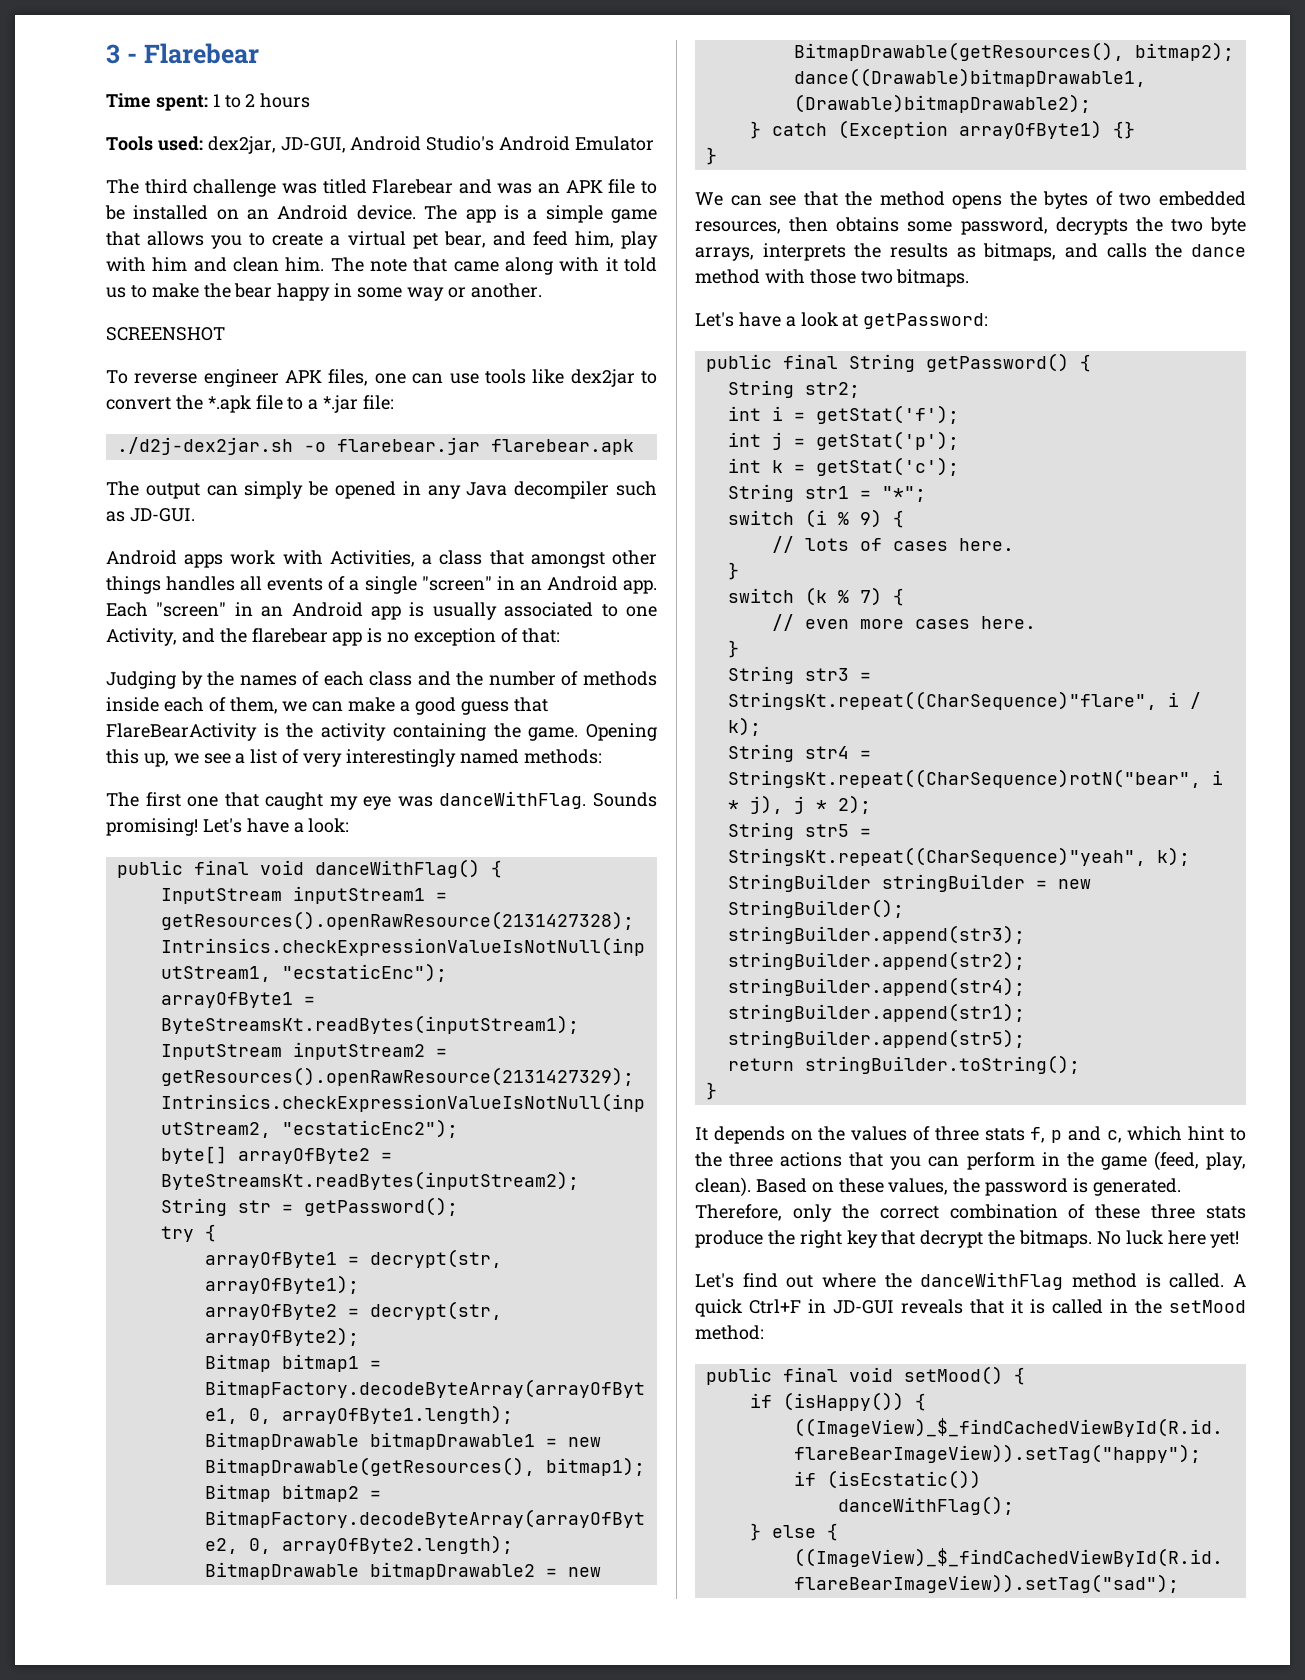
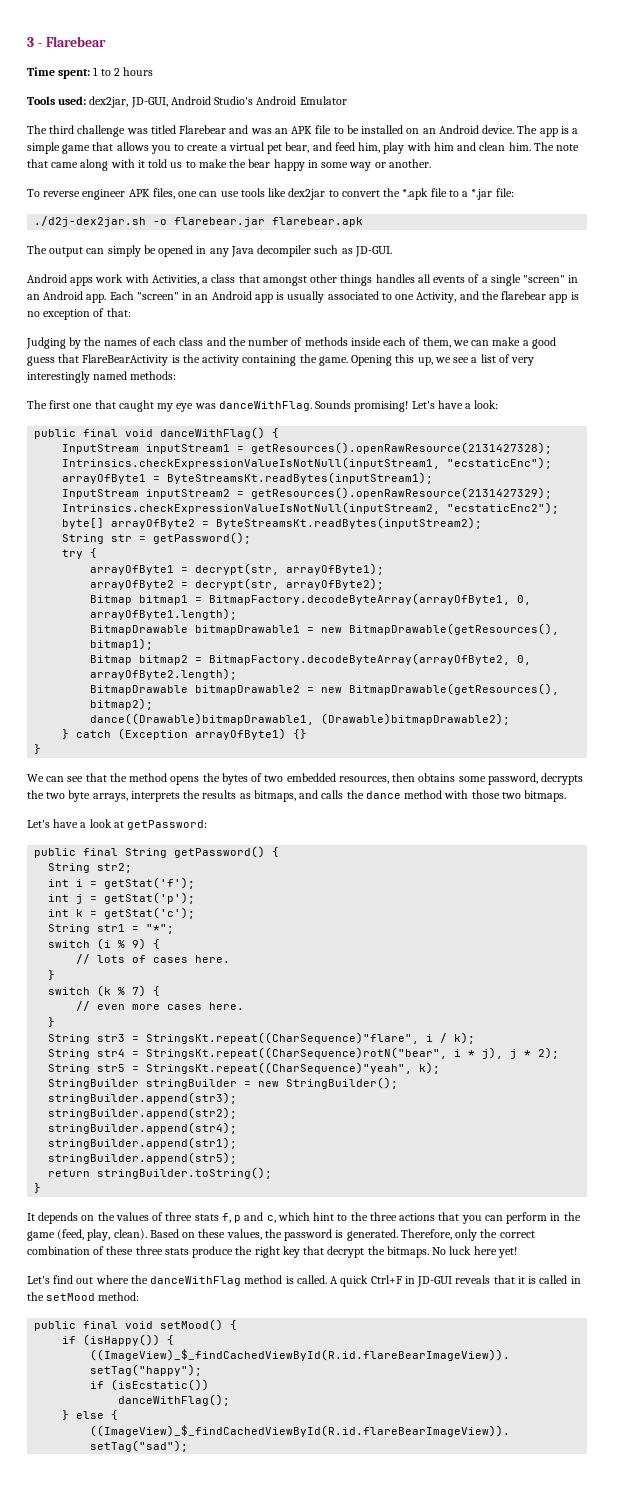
[106,327,225,341] // SCREENSHOT -> (431, 163) none

